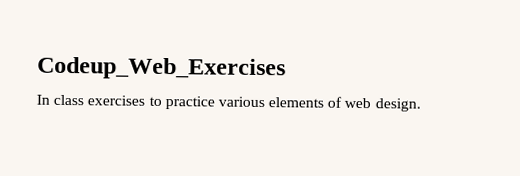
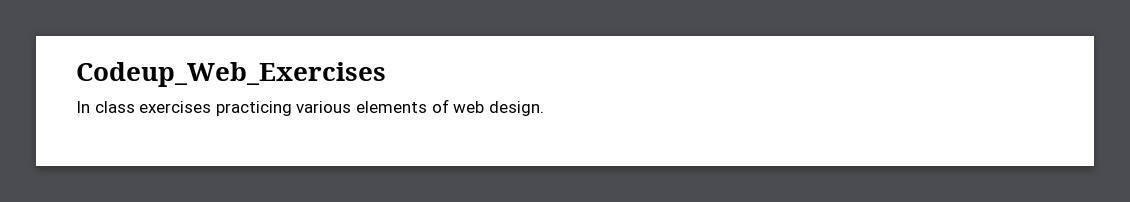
[148,96,215,110] to practice -> [215,101,292,116] practicing

